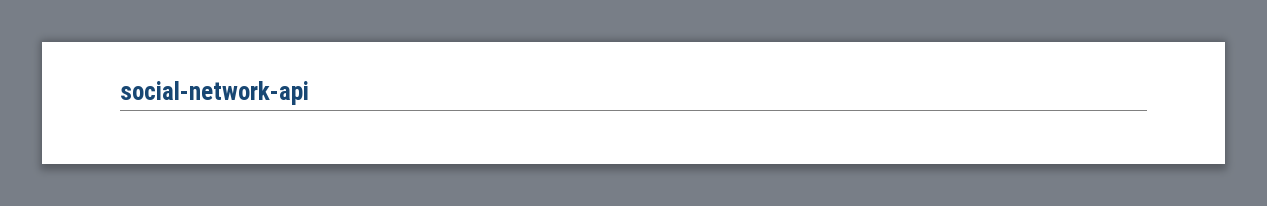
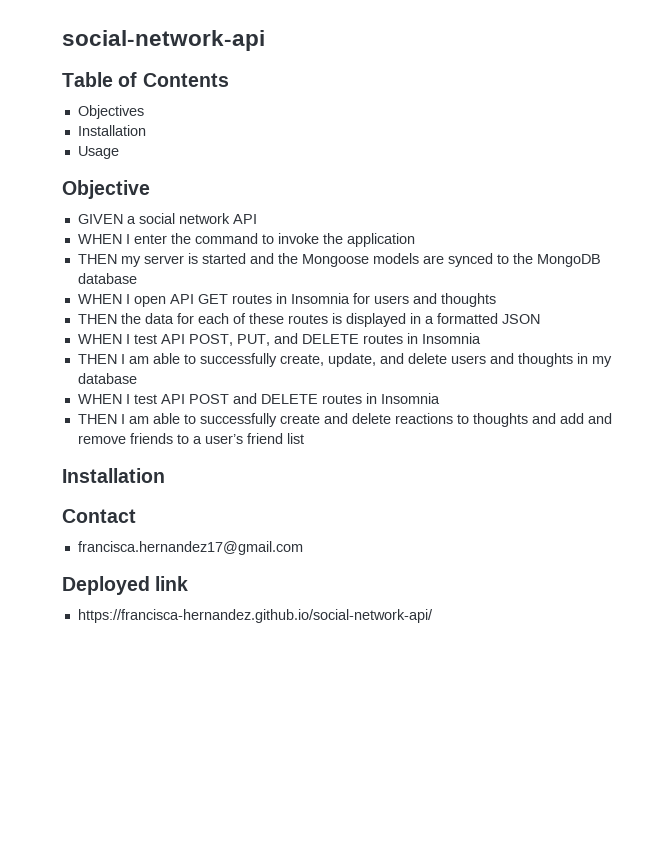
(309, 93) none -> [62,72,229,87] [77,105,144,119] [77,125,146,136] [77,146,119,159] [62,180,150,199] [77,213,257,224] [77,233,415,247] [77,253,601,267] [77,273,137,284] [77,293,496,307] [77,313,540,327] [77,333,481,346] [77,353,612,367] [77,373,137,384] [77,393,440,404] [77,413,612,427] [77,433,304,444] [62,468,165,483] [62,509,136,523] [77,541,303,555] [62,576,189,595] [77,609,433,623] // Table of Contents // Objectives // Installation // Usage // Objective // GIVEN a social network API // WHEN I enter the command to invoke the application // THEN my server is started and the Mongoose models are synced to the MongoDB database // WHEN I open API GET routes in Insomnia for users and thoughts // THEN the data for each of these routes is displayed in a formatted JSON // WHEN I test API POST, PUT, and DELETE routes in Insomnia // THEN I am able to successfully create, update, and delete users and thoughts in my database // WHEN I test API POST and DELETE routes in Insomnia // THEN I am able to successfully create and delete reactions to thoughts and add and remove friends to a user’s friend list // Installation // Contact // francisca.hernandez17@gmail.com // Deployed link // https://francisca-hernandez.github.io/social-network-api/

